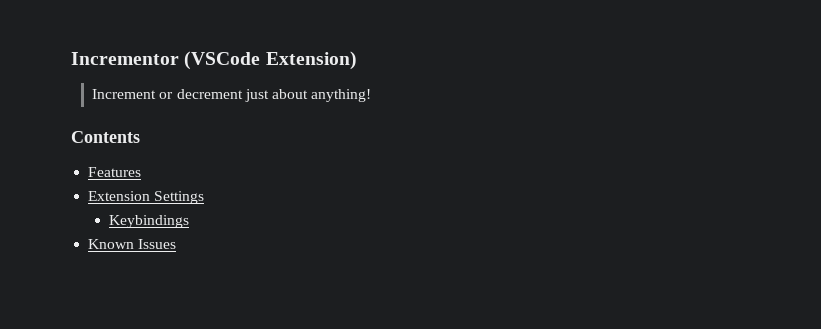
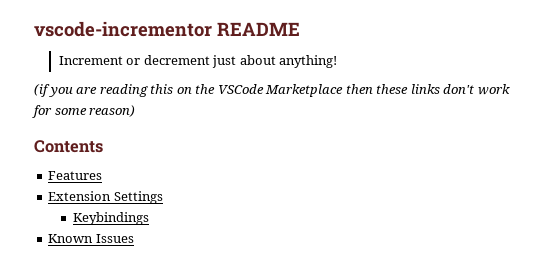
[71,51,357,70] Incrementor (VSCode Extension) -> [34,21,300,37] vscode-incrementor README
(372, 95) none -> [34,84,510,97] [32,105,136,118] // (if you are reading this on the VSCode Marketplace then these links don't work for some reason)

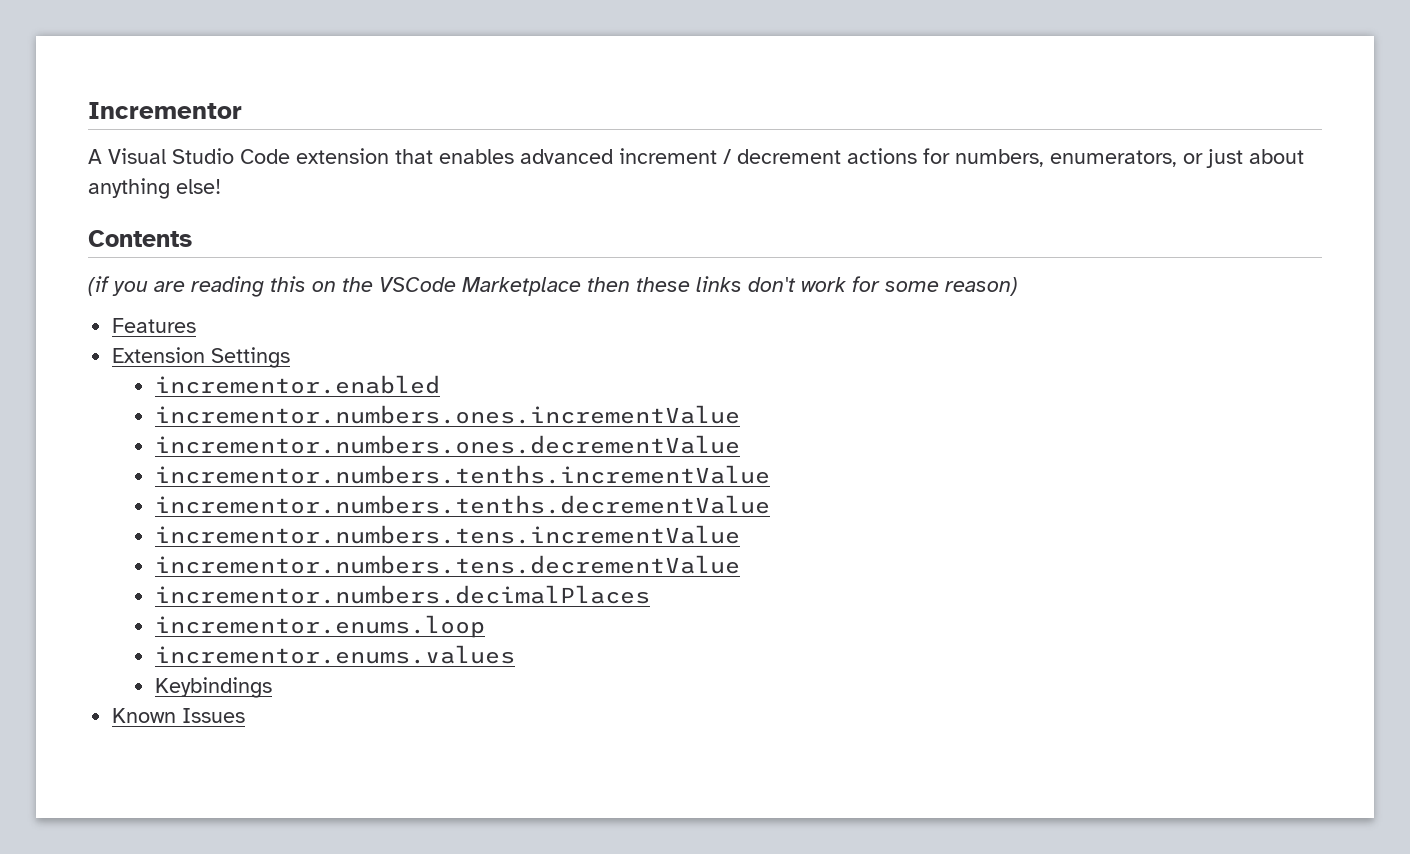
[34,21,300,37] [58,55,338,68] vscode-incrementor README // Increment or decrement just about anything! -> [88,102,242,119] [88,148,1304,168] [88,178,221,199] [88,230,192,247] Incrementor // A Visual Studio Code extension that enables advanced increment / decrement actions for numbers, enumerators, or just about anything else! // Contents
[34,140,103,153] // Contents -> (1018, 286) none
(163, 197) none -> [155,375,441,394] [155,405,741,424] [155,435,741,454] [155,465,771,484] [155,495,771,514] [155,525,741,544] [155,555,741,574] [155,585,651,604] [155,615,486,638] [155,645,516,664] // incrementor.enabled // incrementor.numbers.ones.incrementValue // incrementor.numbers.ones.decrementValue // incrementor.numbers.tenths.incrementValue // incrementor.numbers.tenths.decrementValue // incrementor.numbers.tens.incrementValue // incrementor.numbers.tens.decrementValue // incrementor.numbers.decimalPlaces // incrementor.enums.loop // incrementor.enums.values

